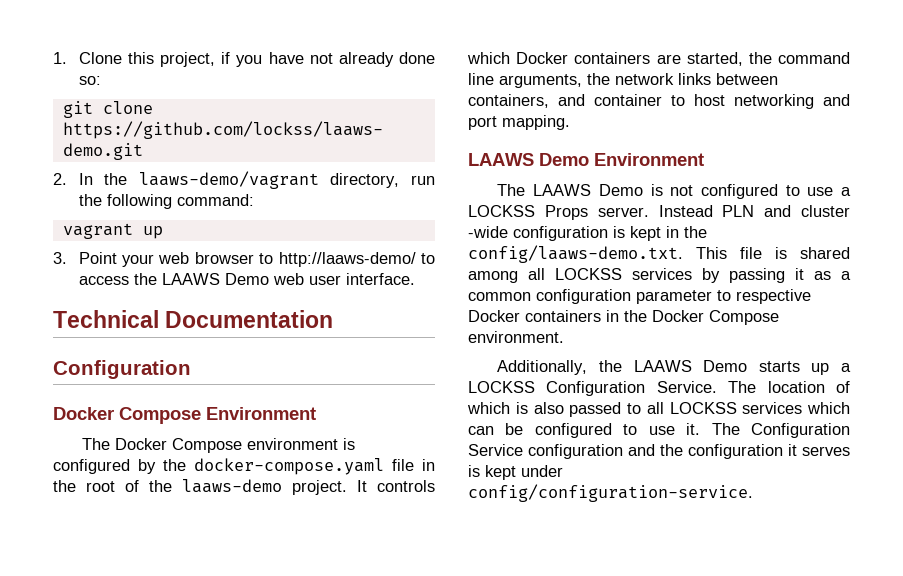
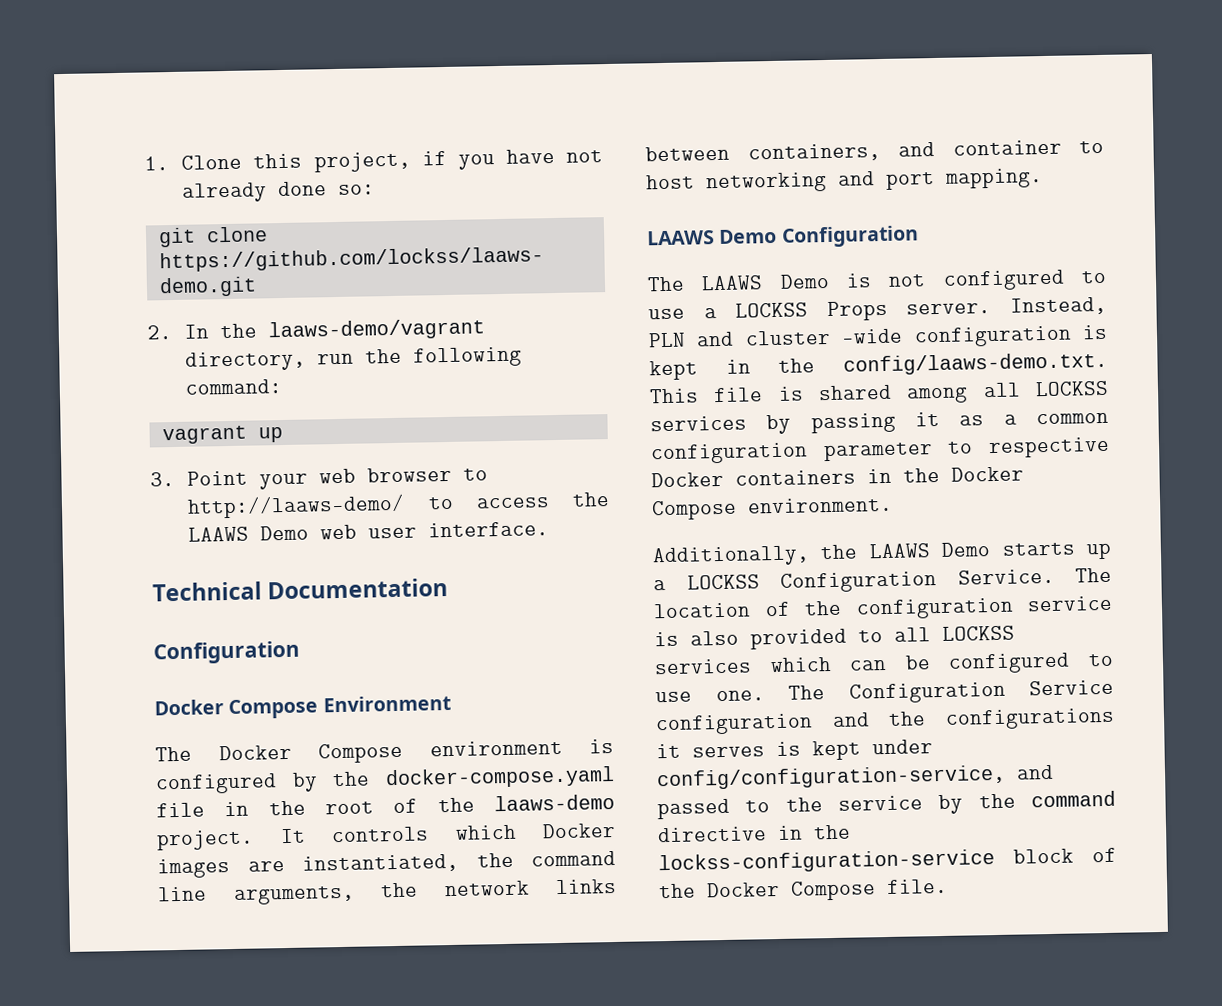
[574,52,743,66] containers are started, -> [157,853,459,879] images are instantiated,
[594,153,704,166] Environment -> [780,225,919,248] Configuration
[658,205,713,217] Instead -> [1010,296,1107,316] Instead,
[467,402,510,414] which -> [804,595,1113,620] the configuration service
[569,402,622,417] passed -> [750,628,847,650] provided
[686,423,701,435] it. -> [715,690,765,702] one.
[688,444,783,459] configuration -> [945,707,1115,730] configurations
[468,484,753,502] config/configuration-service. -> [656,764,1054,791] [657,790,1116,820] [657,824,851,843] [658,847,1117,875] [658,878,948,901] config/configuration-service, and passed to the service by the command directive in the lockss-configuration-service block of the Docker Compose file.

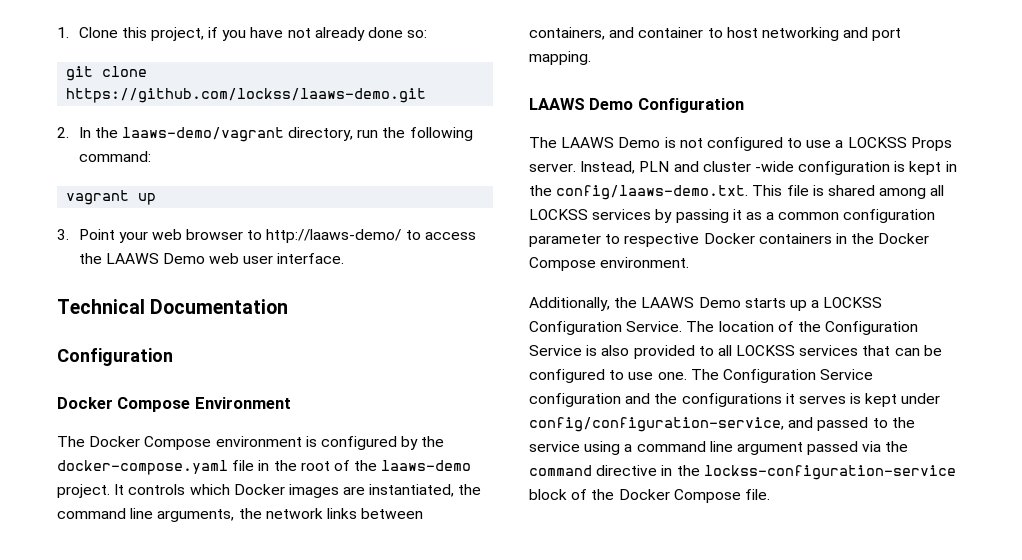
[855,595,1113,620] configuration service -> [825,321,919,335] [529,345,582,356] Configuration Service
[769,656,832,673] which -> [862,345,891,356] that
[938,794,964,815] by -> [584,441,882,455] using a command line argument passed via

